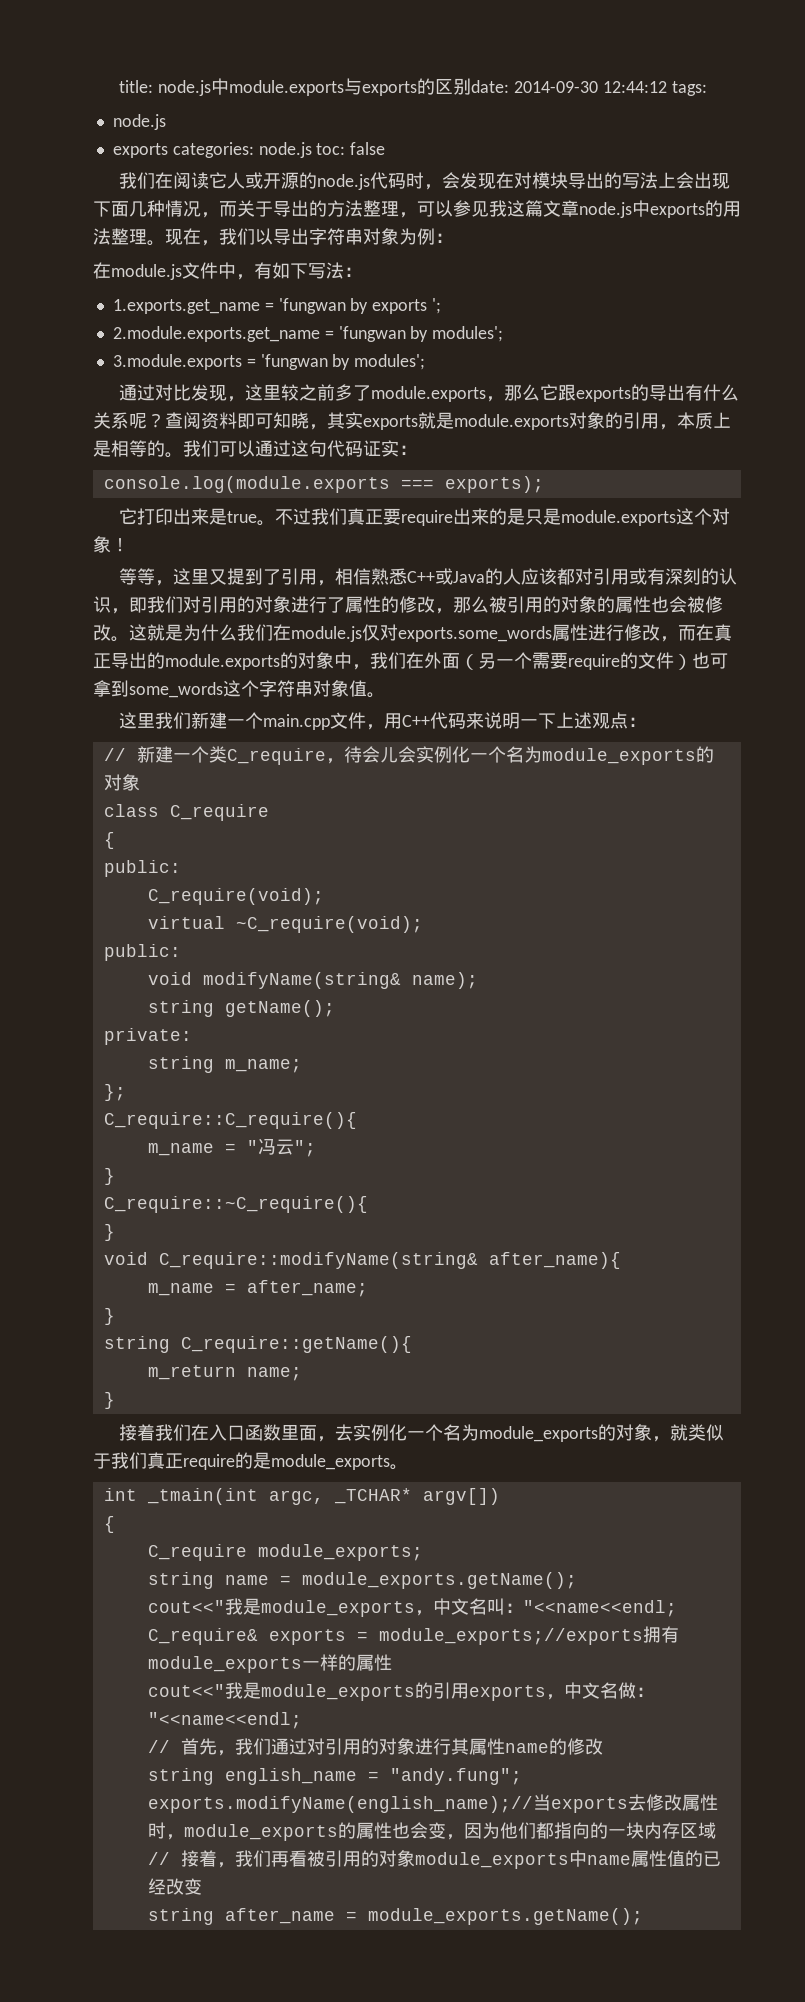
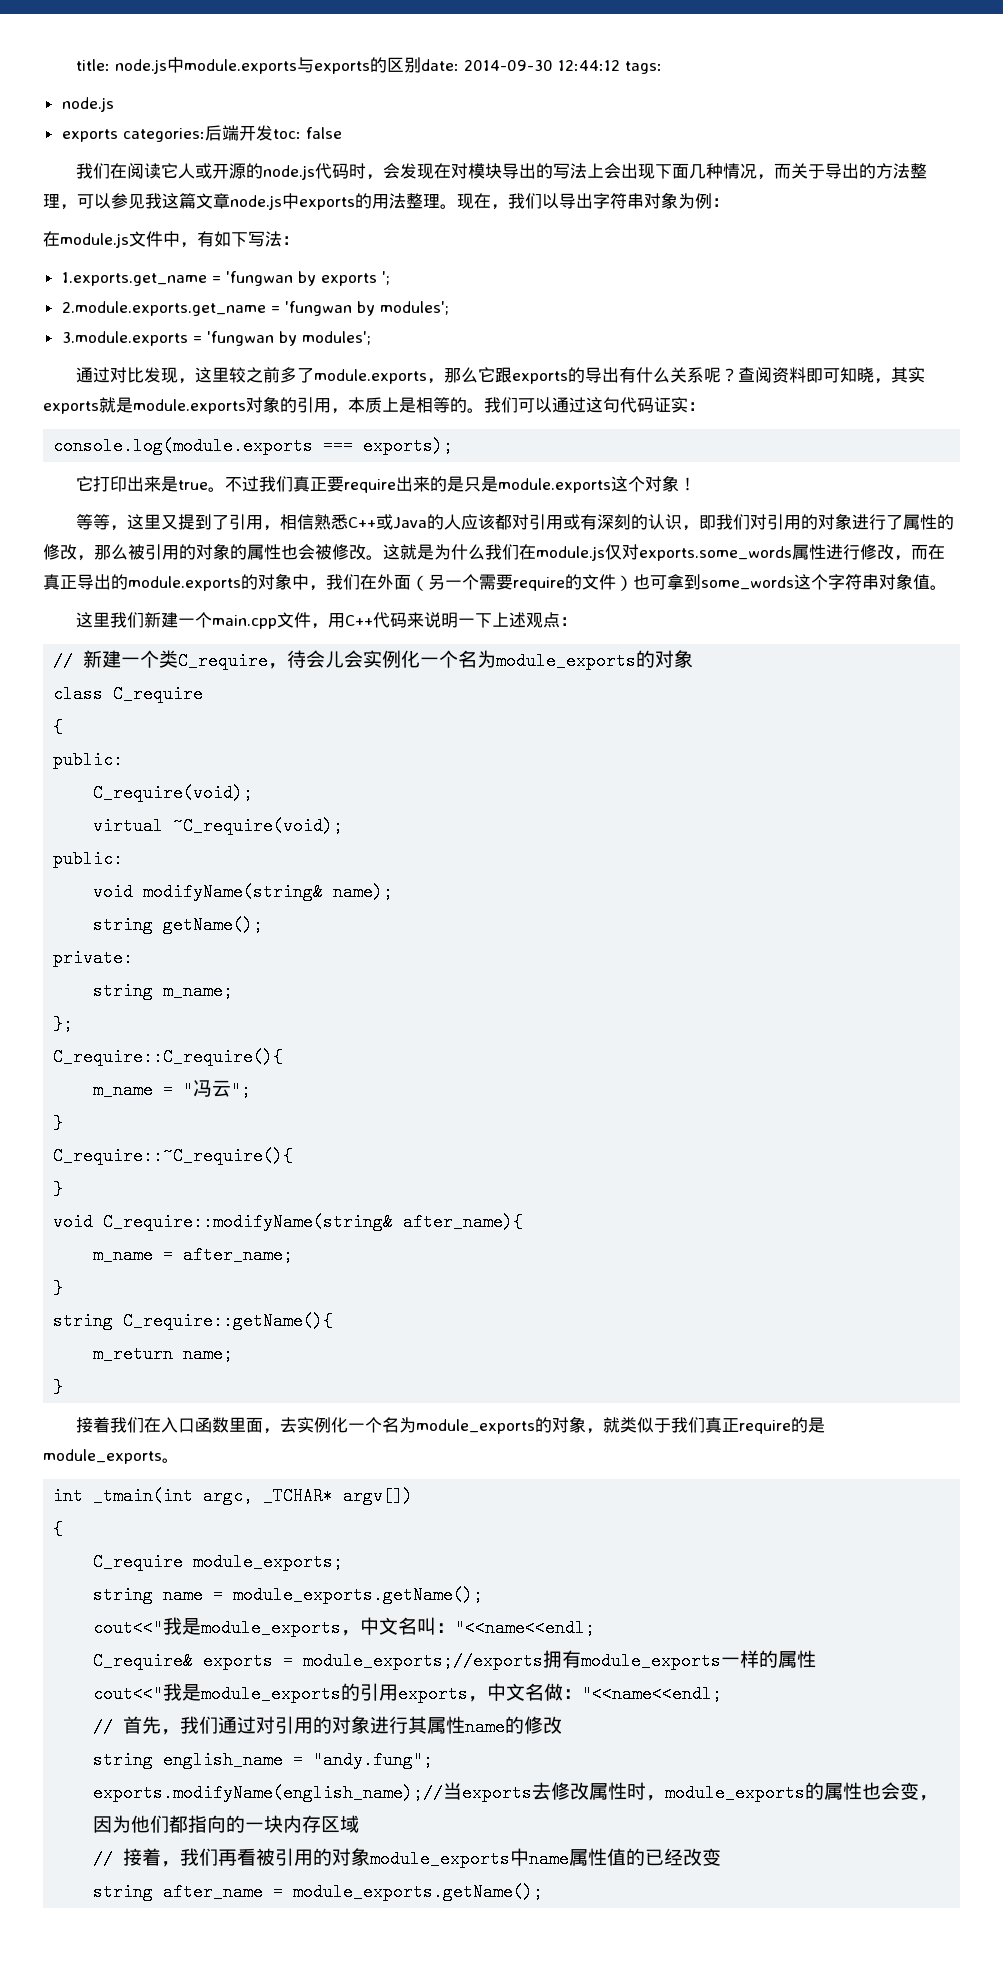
[258,142,312,158] node.js -> [204,125,273,141] 后端开发

